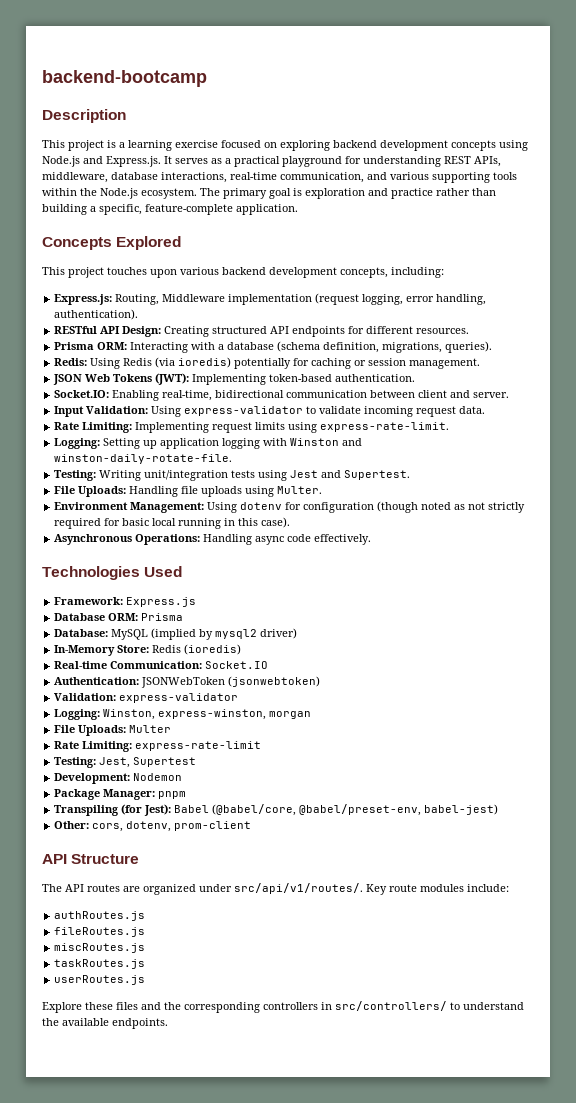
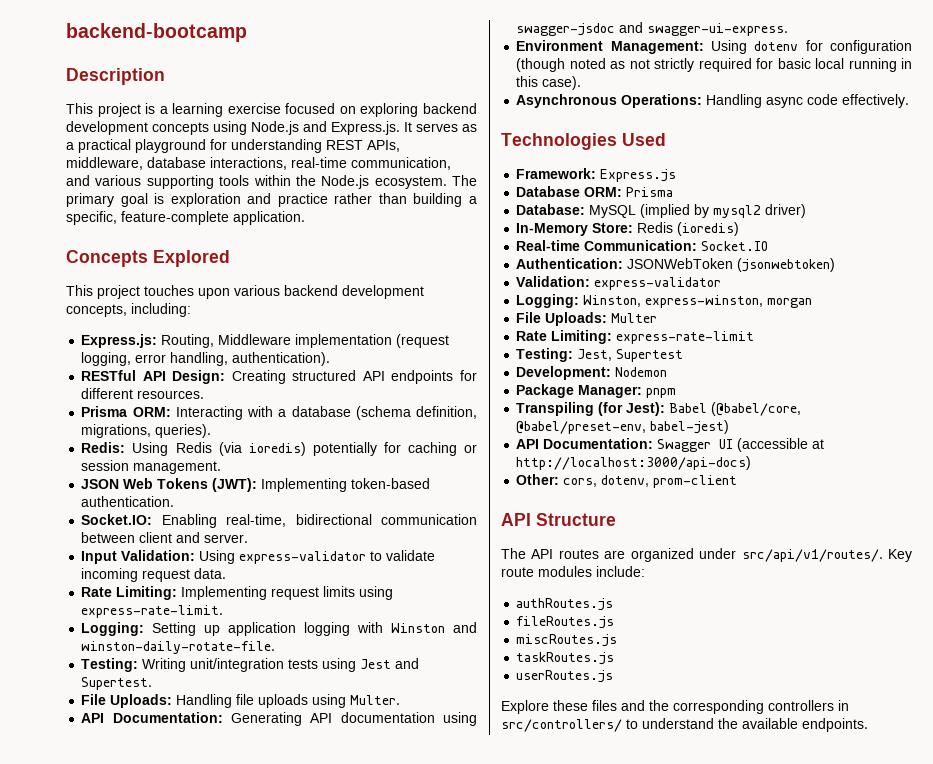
(323, 490) none -> [81,712,477,726] [516,22,789,36] // API Documentation: Generating API documentation using swagger-jsdoc and swagger-ui-express.
(499, 809) none -> [516,438,825,452] [516,456,752,470] // API Documentation: Swagger UI (accessible at http://localhost:3000/api-docs)

